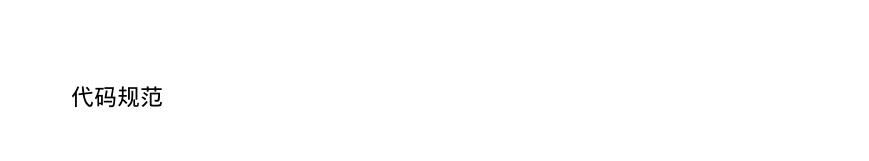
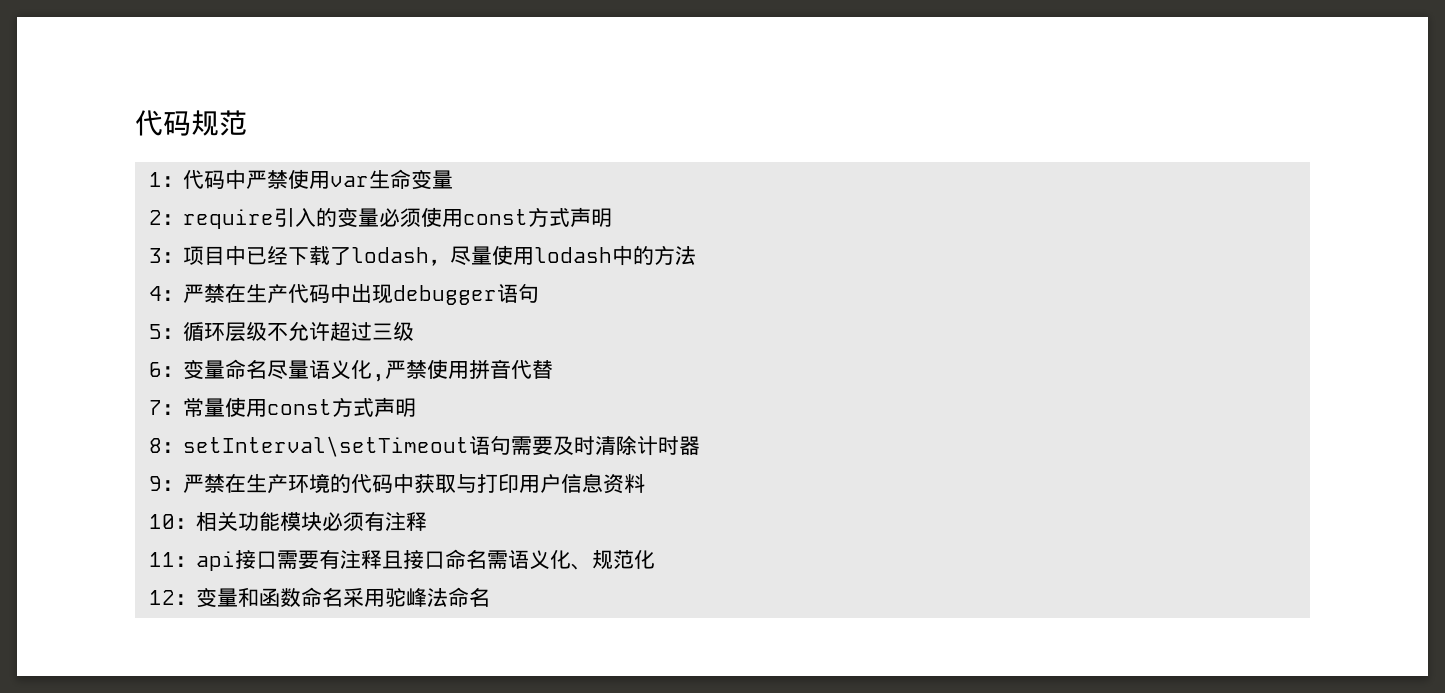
(163, 96) none -> [148,169,453,190] [148,207,612,229] [148,245,696,266] [148,283,539,305] [148,322,414,342] [148,359,553,382] [148,397,416,418] [148,435,700,457] [148,473,645,494] [148,511,427,531] [148,549,655,571] [148,587,490,607] // 1：代码中严禁使用var生命变量 // 2：require引入的变量必须使用const方式声明 // 3：项目中已经下载了lodash，尽量使用lodash中的方法 // 4：严禁在生产代码中出现debugger语句 // 5：循环层级不允许超过三级 // 6：变量命名尽量语义化,严禁使用拼音代替 // 7：常量使用const方式声明 // 8：setInterval\setTimeout语句需要及时清除计时器 // 9：严禁在生产环境的代码中获取与打印用户信息资料 // 10：相关功能模块必须有注释 // 11：api接口需要有注释且接口命名需语义化、规范化 // 12：变量和函数命名采用驼峰法命名

